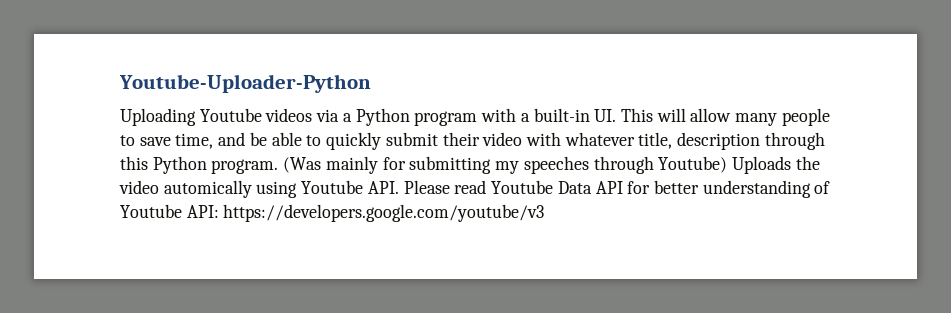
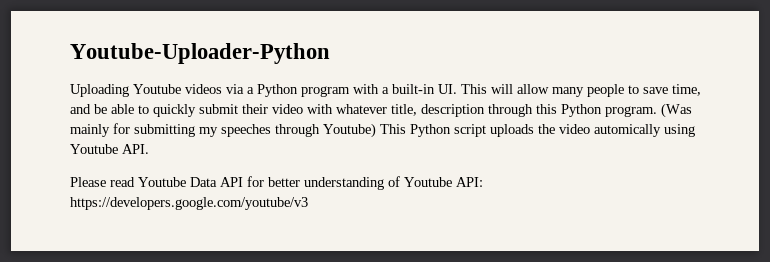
[731,156,791,174] Uploads -> [380,124,534,137] This Python script uploads
(399, 187) none -> (149, 149) //

